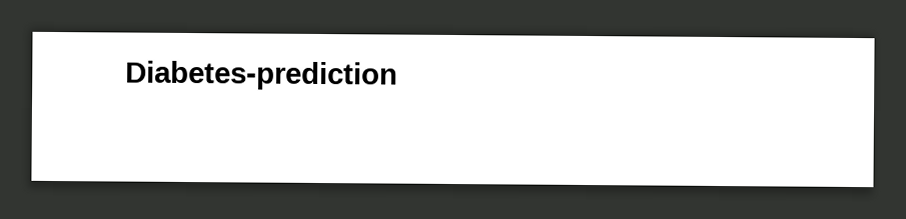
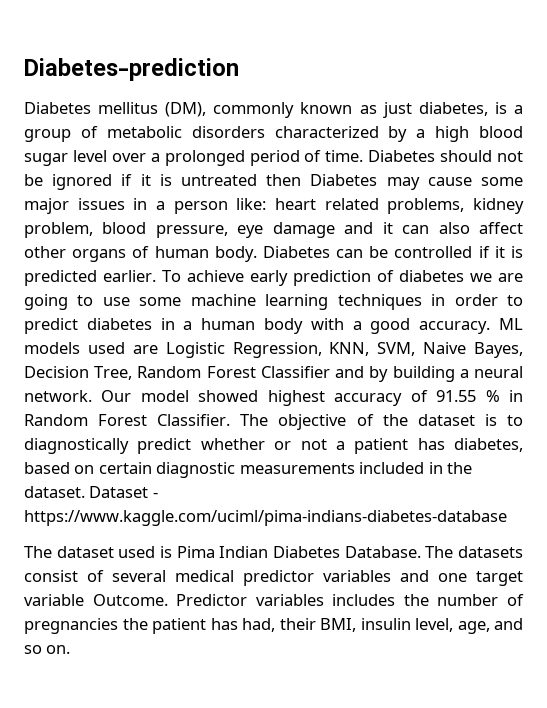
(398, 75) none -> [24,102,523,118] [24,126,523,142] [24,150,523,166] [24,174,523,190] [24,198,524,214] [24,222,524,238] [24,246,523,262] [24,270,523,286] [24,294,524,310] [24,318,523,334] [24,342,523,358] [24,366,523,382] [24,390,524,406] [24,414,523,430] [24,438,523,454] [24,462,473,478] [24,486,158,498] [24,510,507,526] [24,546,523,558] [24,570,523,586] [24,594,524,606] [24,618,523,634] [24,645,71,654] // Diabetes mellitus (DM), commonly known as just diabetes, is a group of metabolic disorders characterized by a high blood sugar level over a prolonged period of time. Diabetes should not be ignored if it is untreated then Diabetes may cause some major issues in a person like: heart related problems, kidney problem, blood pressure, eye damage and it can also affect other organs of human body. Diabetes can be controlled if it is predicted earlier. To achieve early prediction of diabetes we are going to use some machine learning techniques in order to predict diabetes in a human body with a good accuracy. ML models used are Logistic Regression, KNN, SVM, Naive Bayes, Decision Tree, Random Forest Classifier and by building a neural network. Our model showed highest accuracy of 91.55 % in Random Forest Classifier. The objective of the dataset is to diagnostically predict whether or not a patient has diabetes, based on certain diagnostic measurements included in the dataset. Dataset - https://www.kaggle.com/uciml/pima-indians-diabetes-database // The dataset used is Pima Indian Diabetes Database. The datasets consist of several medical predictor variables and one target variable Outcome. Predictor variables includes the number of pregnancies the patient has had, their BMI, insulin level, age, and so on.

